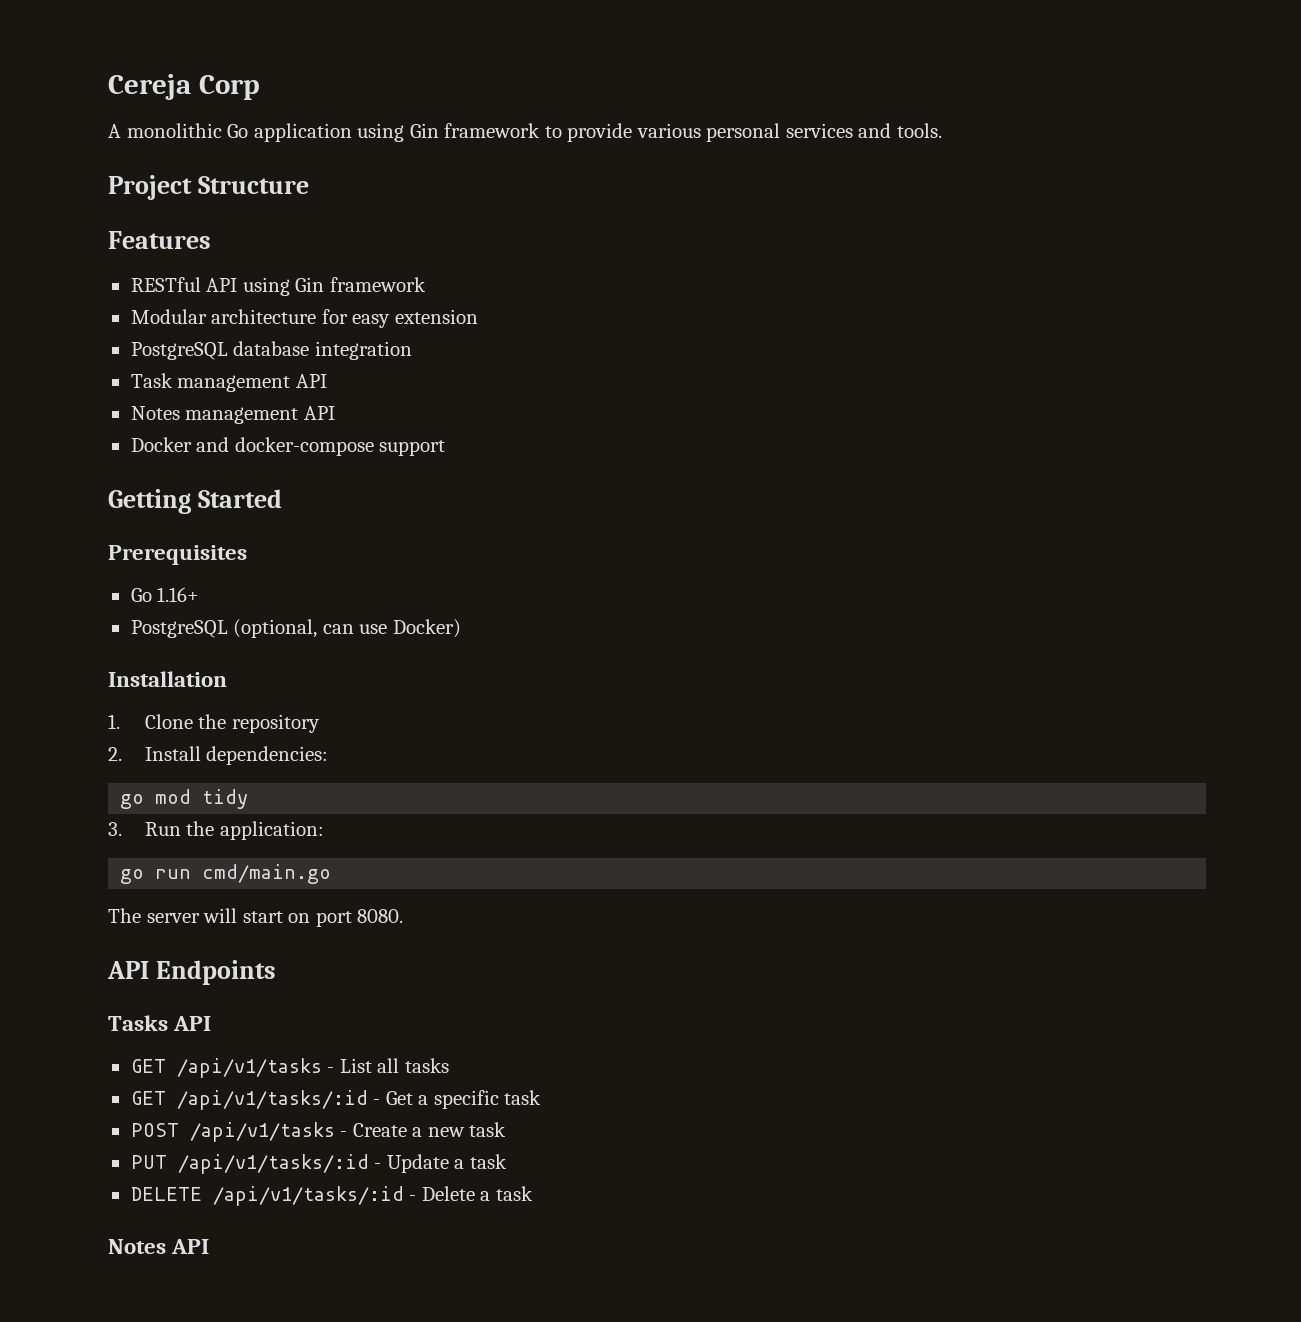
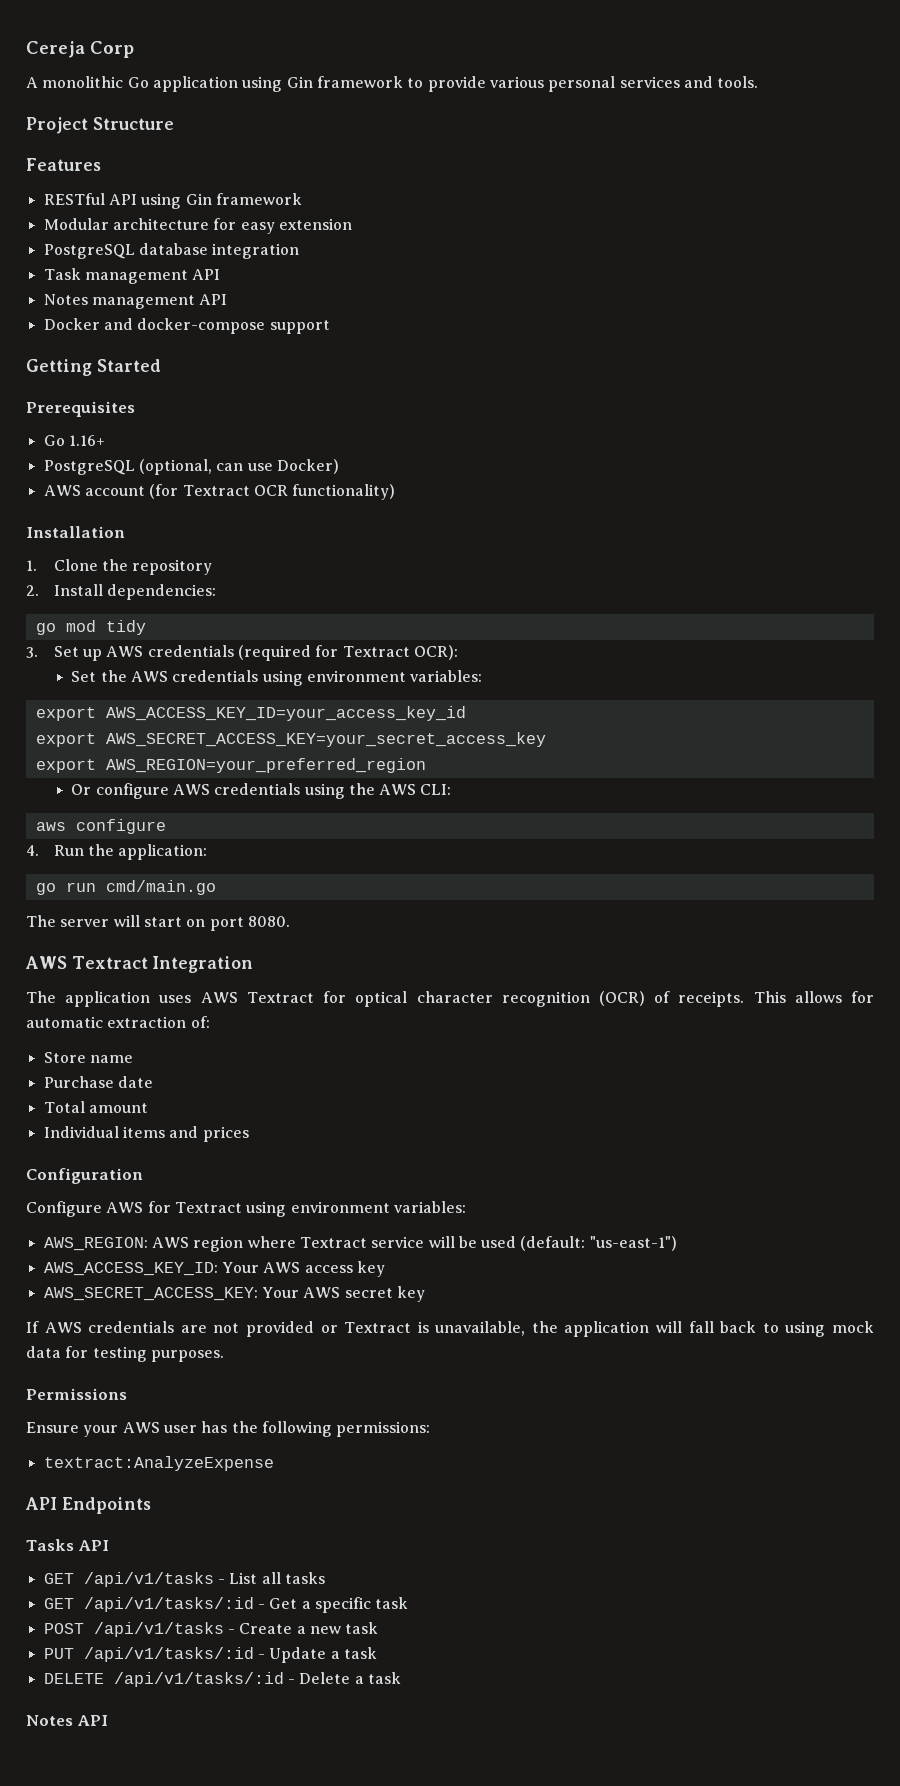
(461, 628) none -> [43,484,396,500] // AWS account (for Textract OCR functionality)
(122, 829) none -> [53,645,458,661] [71,670,483,686] [35,706,466,721] [35,732,546,747] [35,758,426,773] [71,783,452,799] [35,819,166,834] [26,845,39,856] Set up AWS credentials (required for Textract OCR): // Set the AWS credentials using environment variables: // export AWS_ACCESS_KEY_ID=your_access_key_id // export AWS_SECRET_ACCESS_KEY=your_secret_access_key // export AWS_REGION=your_preferred_region // Or configure AWS credentials using the AWS CLI: // aws configure // 4.
(404, 916) none -> [25,956,254,973] [26,991,875,1007] [26,1016,210,1028] [43,1052,133,1063] [43,1076,153,1088] [43,1101,148,1113] [43,1126,249,1142] [26,1168,143,1184] [26,1201,466,1217] [43,1236,677,1252] [43,1261,385,1277] [43,1286,425,1302] [26,1321,875,1337] [26,1346,224,1362] [26,1388,127,1400] [26,1421,431,1437] [43,1456,274,1471] // AWS Textract Integration // The application uses AWS Textract for optical character recognition (OCR) of receipts. This allows for automatic extraction of: // Store name // Purchase date // Total amount // Individual items and prices // Configuration // Configure AWS for Textract using environment variables: // AWS_REGION: AWS region where Textract service will be used (default: "us-east-1") // AWS_ACCESS_KEY_ID: Your AWS access key // AWS_SECRET_ACCESS_KEY: Your AWS secret key // If AWS credentials are not provided or Textract is unavailable, the application will fall back to using mock data for testing purposes. // Permissions // Ensure your AWS user has the following permissions: // textract:AnalyzeExpense

